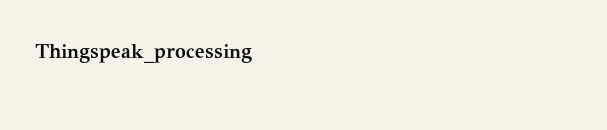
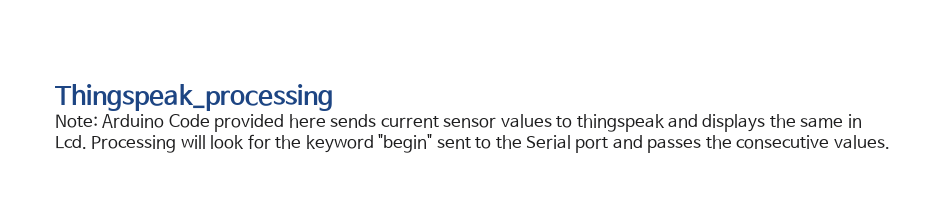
(252, 53) none -> [55,114,862,132] [55,134,890,153] // Note: Arduino Code provided here sends current sensor values to thingspeak and displays the same in Lcd. Processing will look for the keyword "begin" sent to the Serial port and passes the consecutive values.

